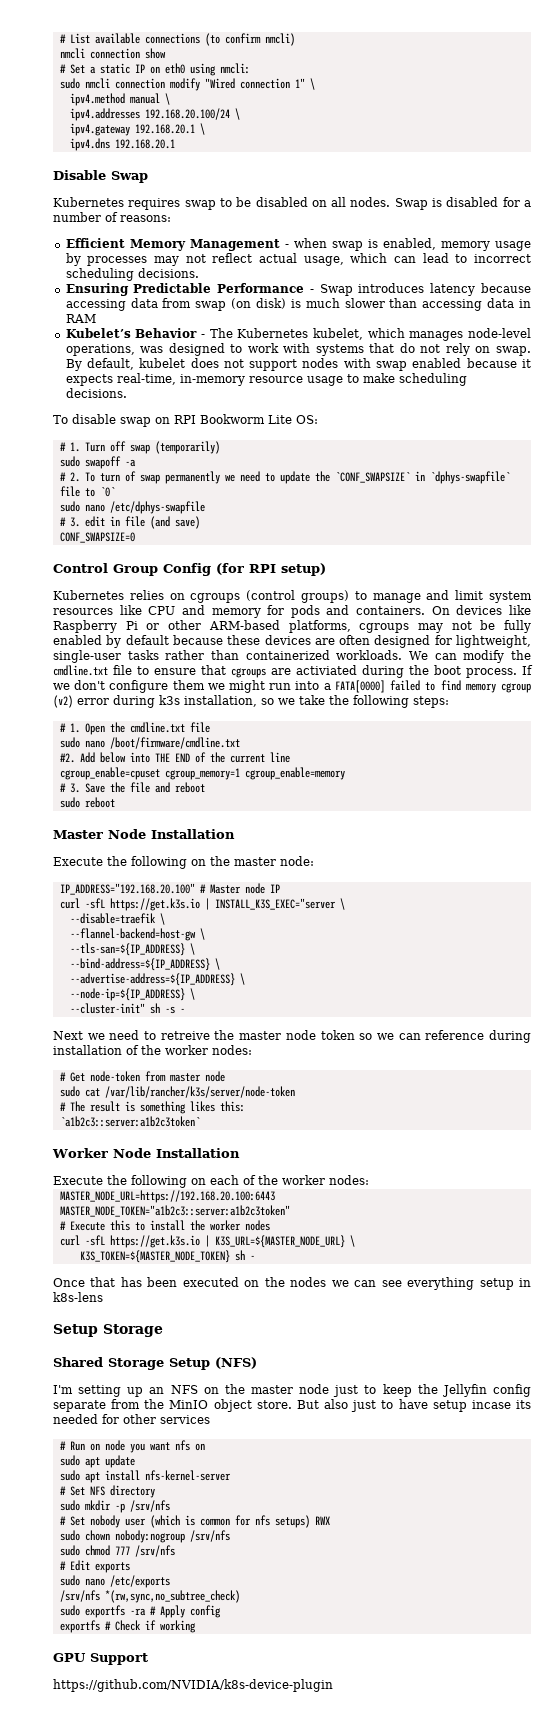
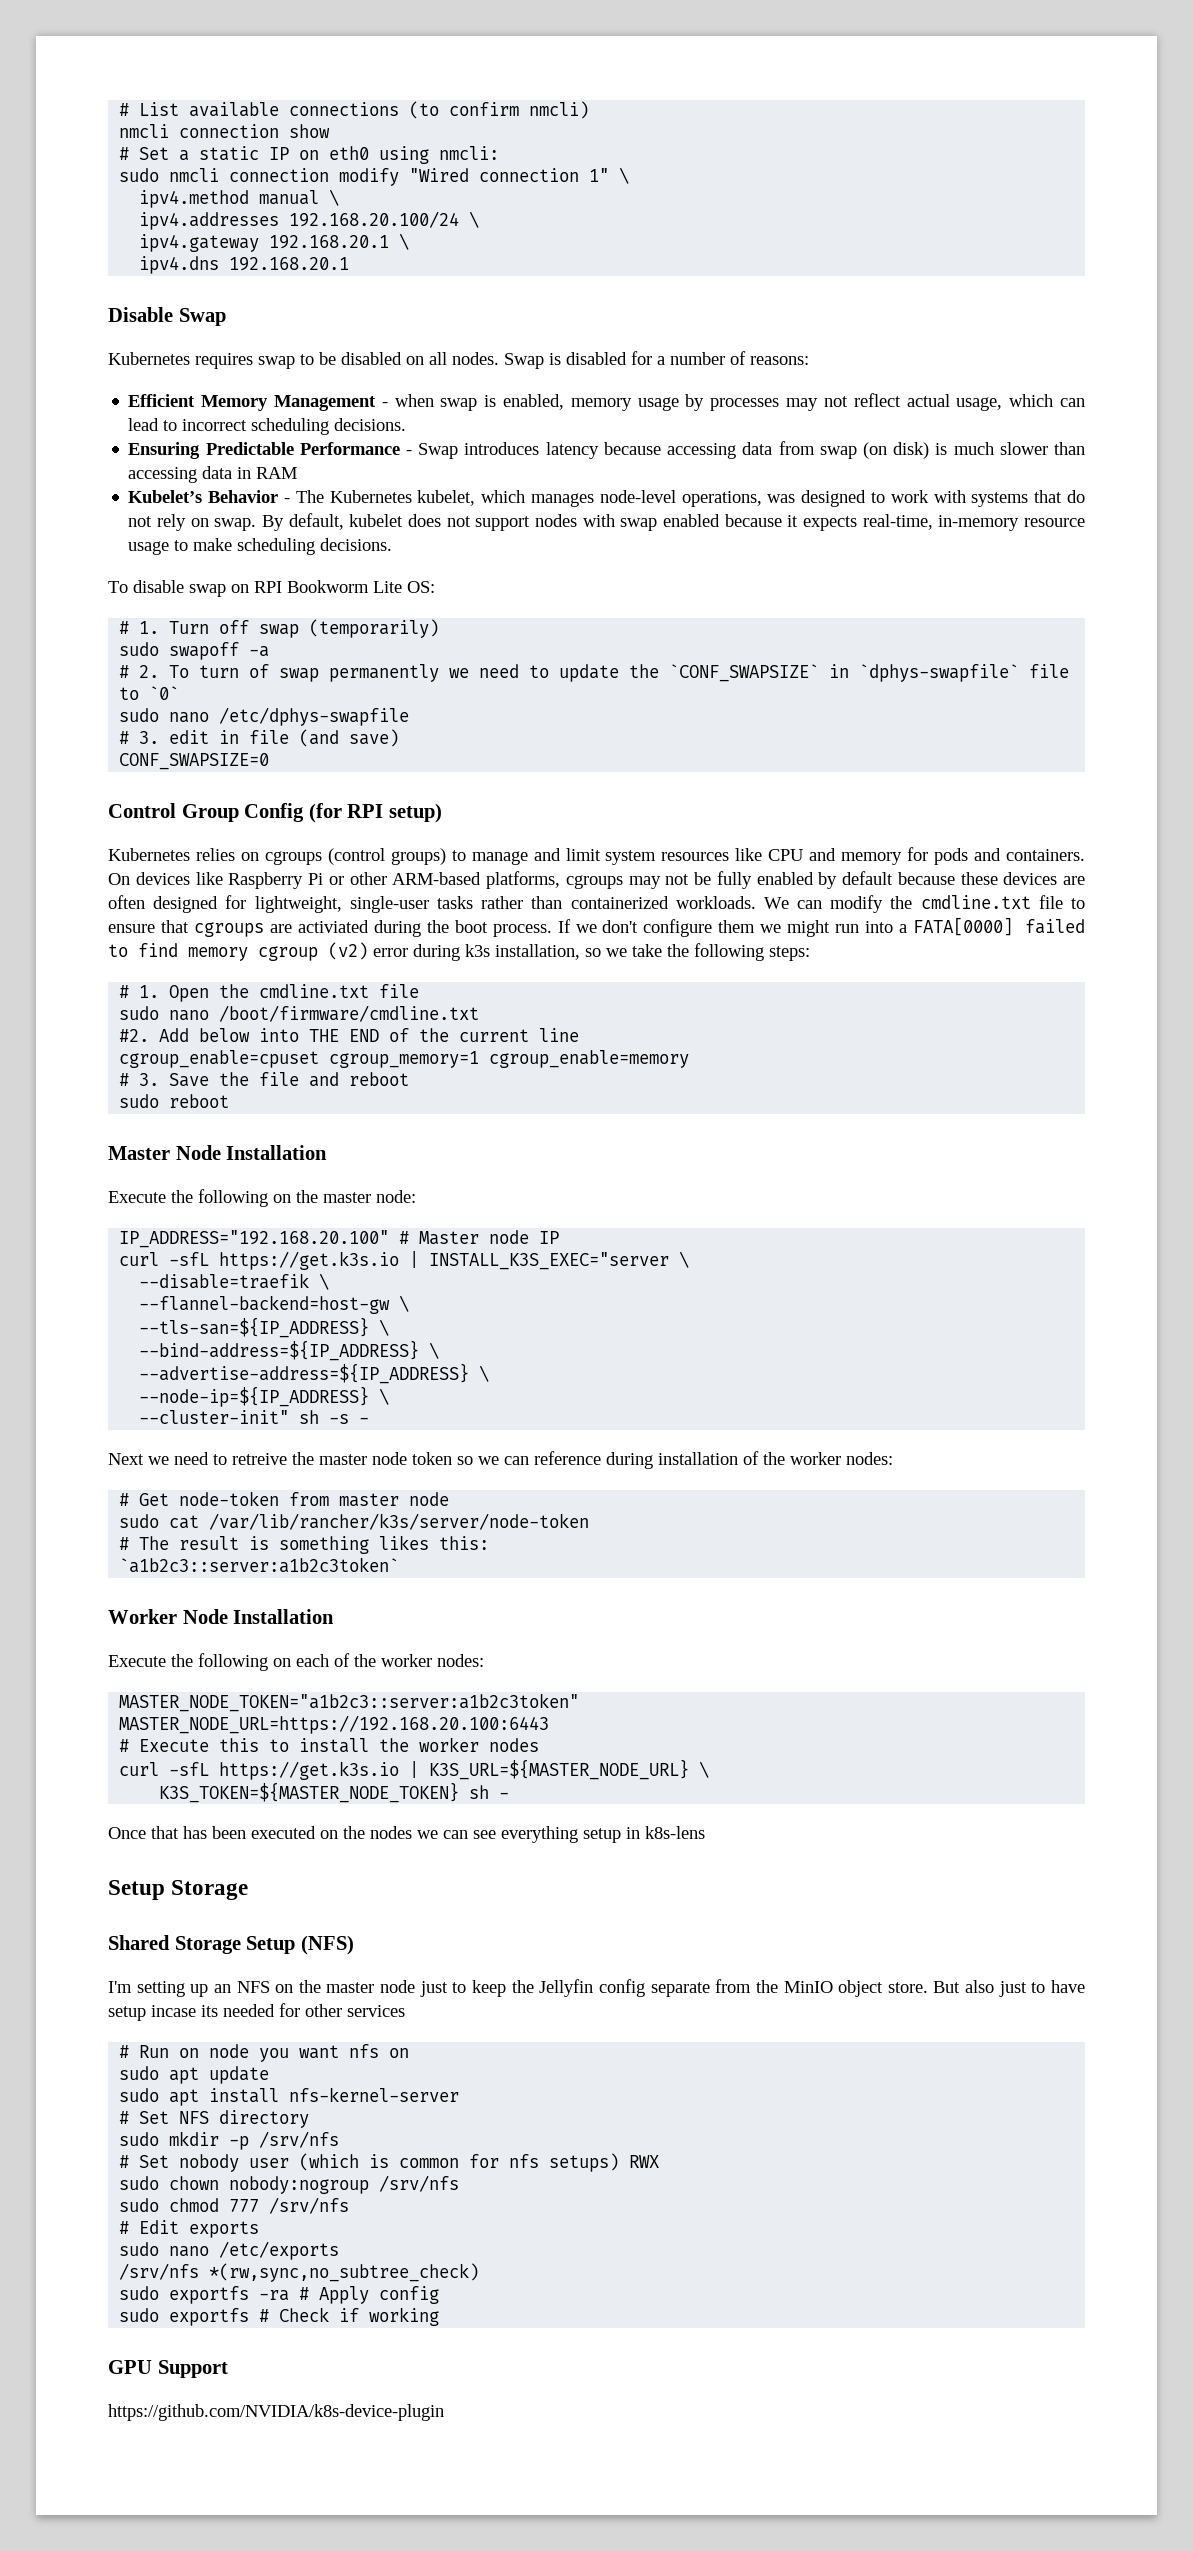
(369, 1180) none -> [119,1693,580,1712] // MASTER_NODE_TOKEN="a1b2c3::server:a1b2c3token"
[59,1205,290,1217] // MASTER_NODE_TOKEN="a1b2c3::server:a1b2c3token" -> (550, 1724) none
(221, 1611) none -> [119,2308,160,2322] sudo

